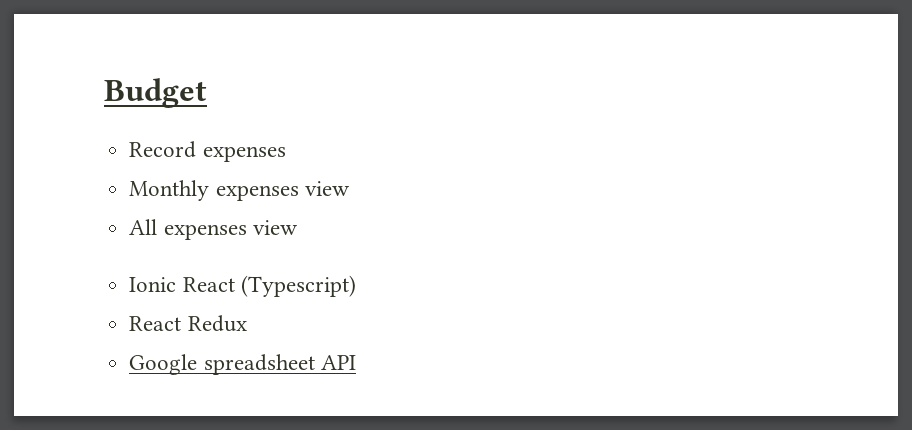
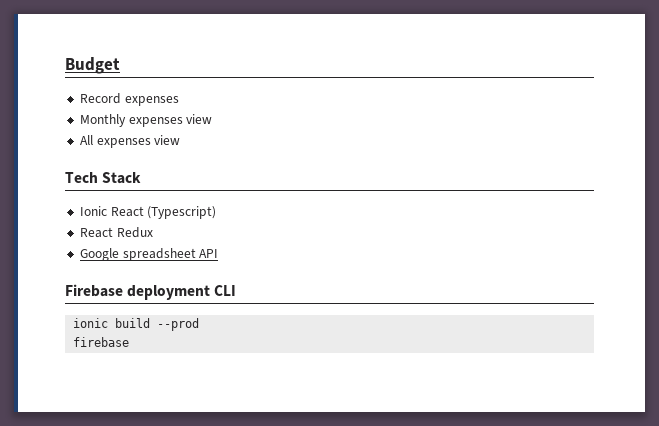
(298, 227) none -> [65,172,142,184] // Tech Stack
(356, 362) none -> [65,284,237,300] [73,318,200,331] [73,337,130,347] // Firebase deployment CLI // ionic build --prod // firebase

